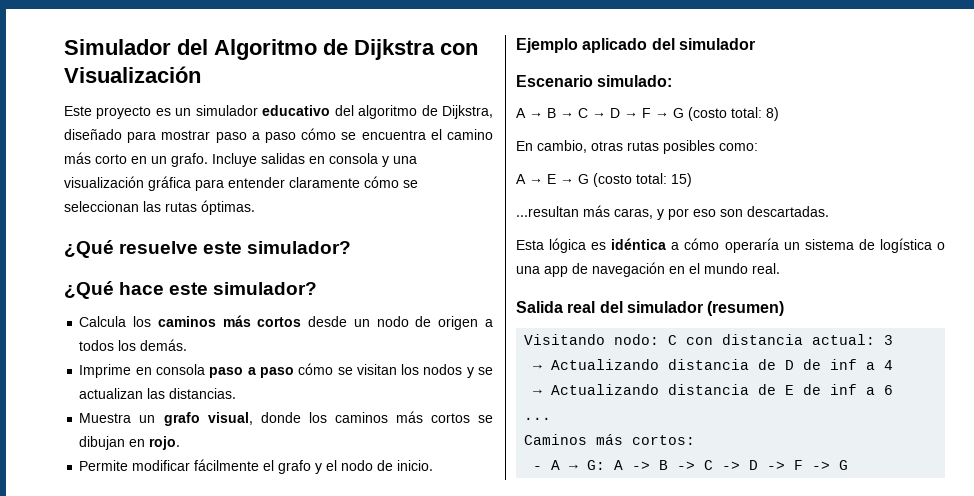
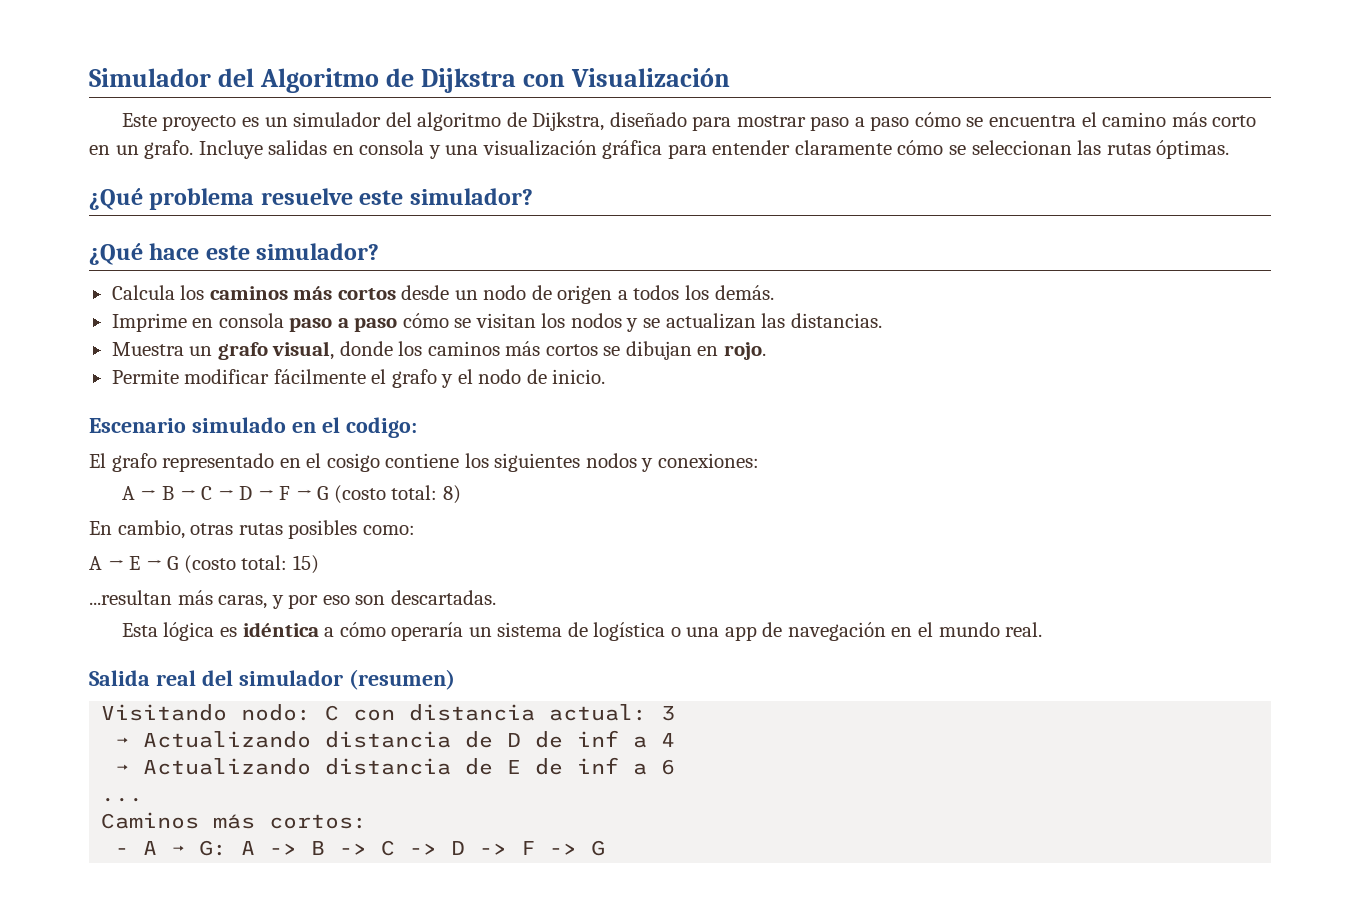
[262,105,331,116] educativo -> (382, 119) none
(114, 249) none -> [149,188,255,210] problema
[516,38,755,53] [516,75,673,87] Ejemplo aplicado del simulador // Escenario simulado: -> [89,417,417,438] [89,453,759,472] Escenario simulado en el codigo: // El grafo representado en el cosigo contiene los siguientes nodos y conexiones:

